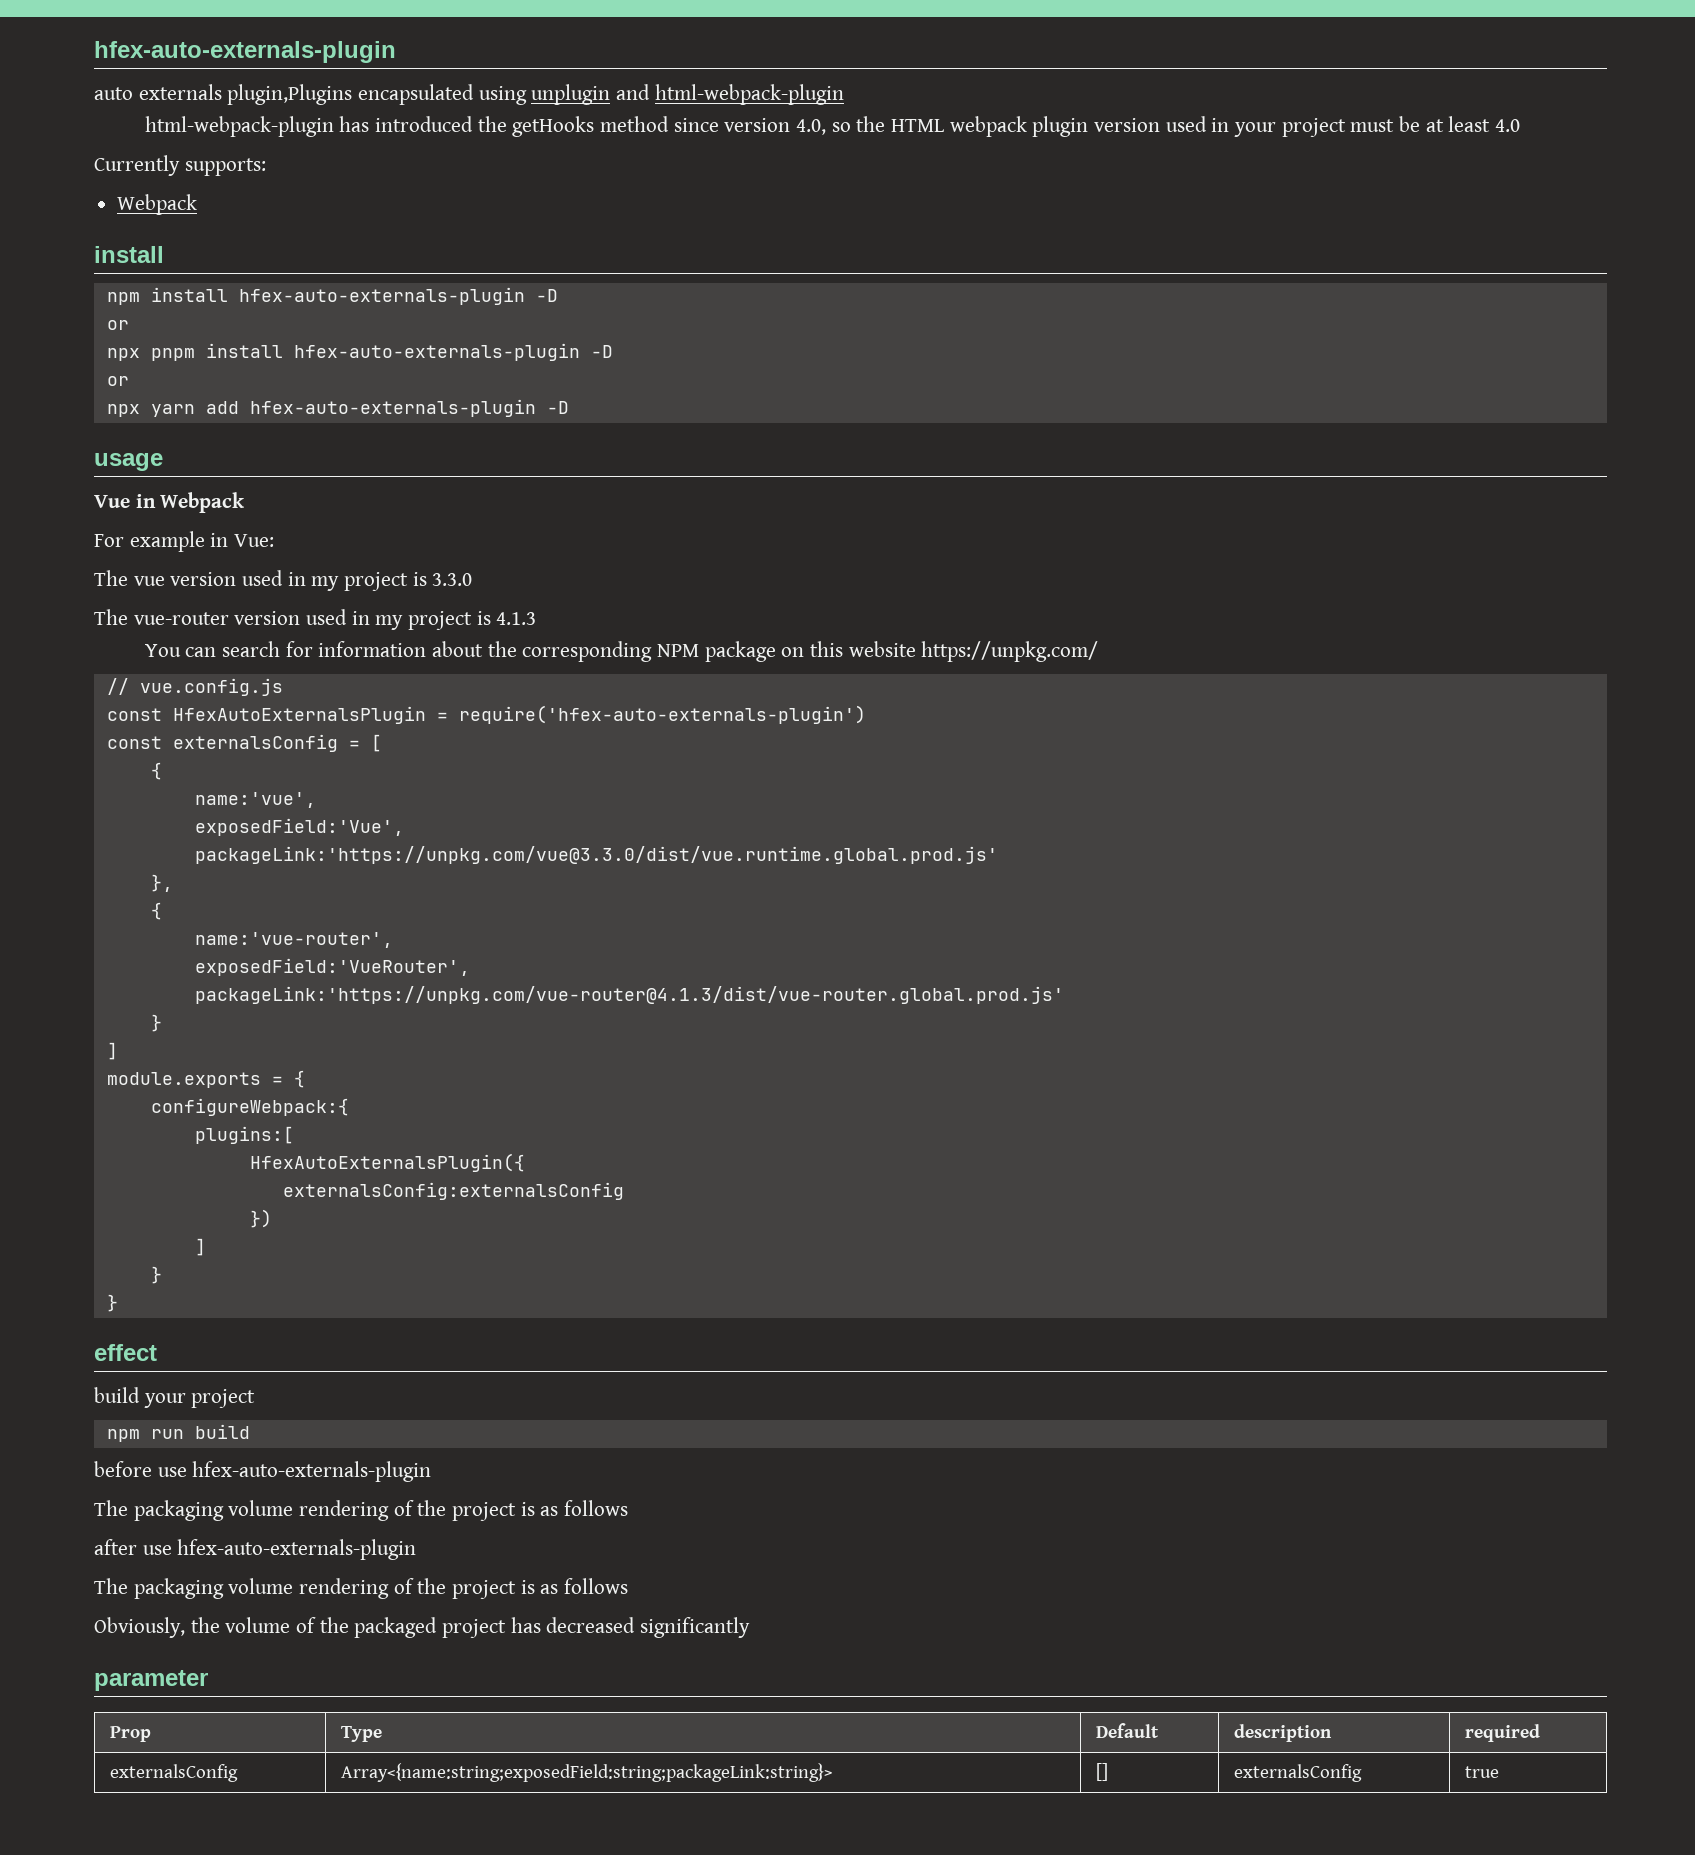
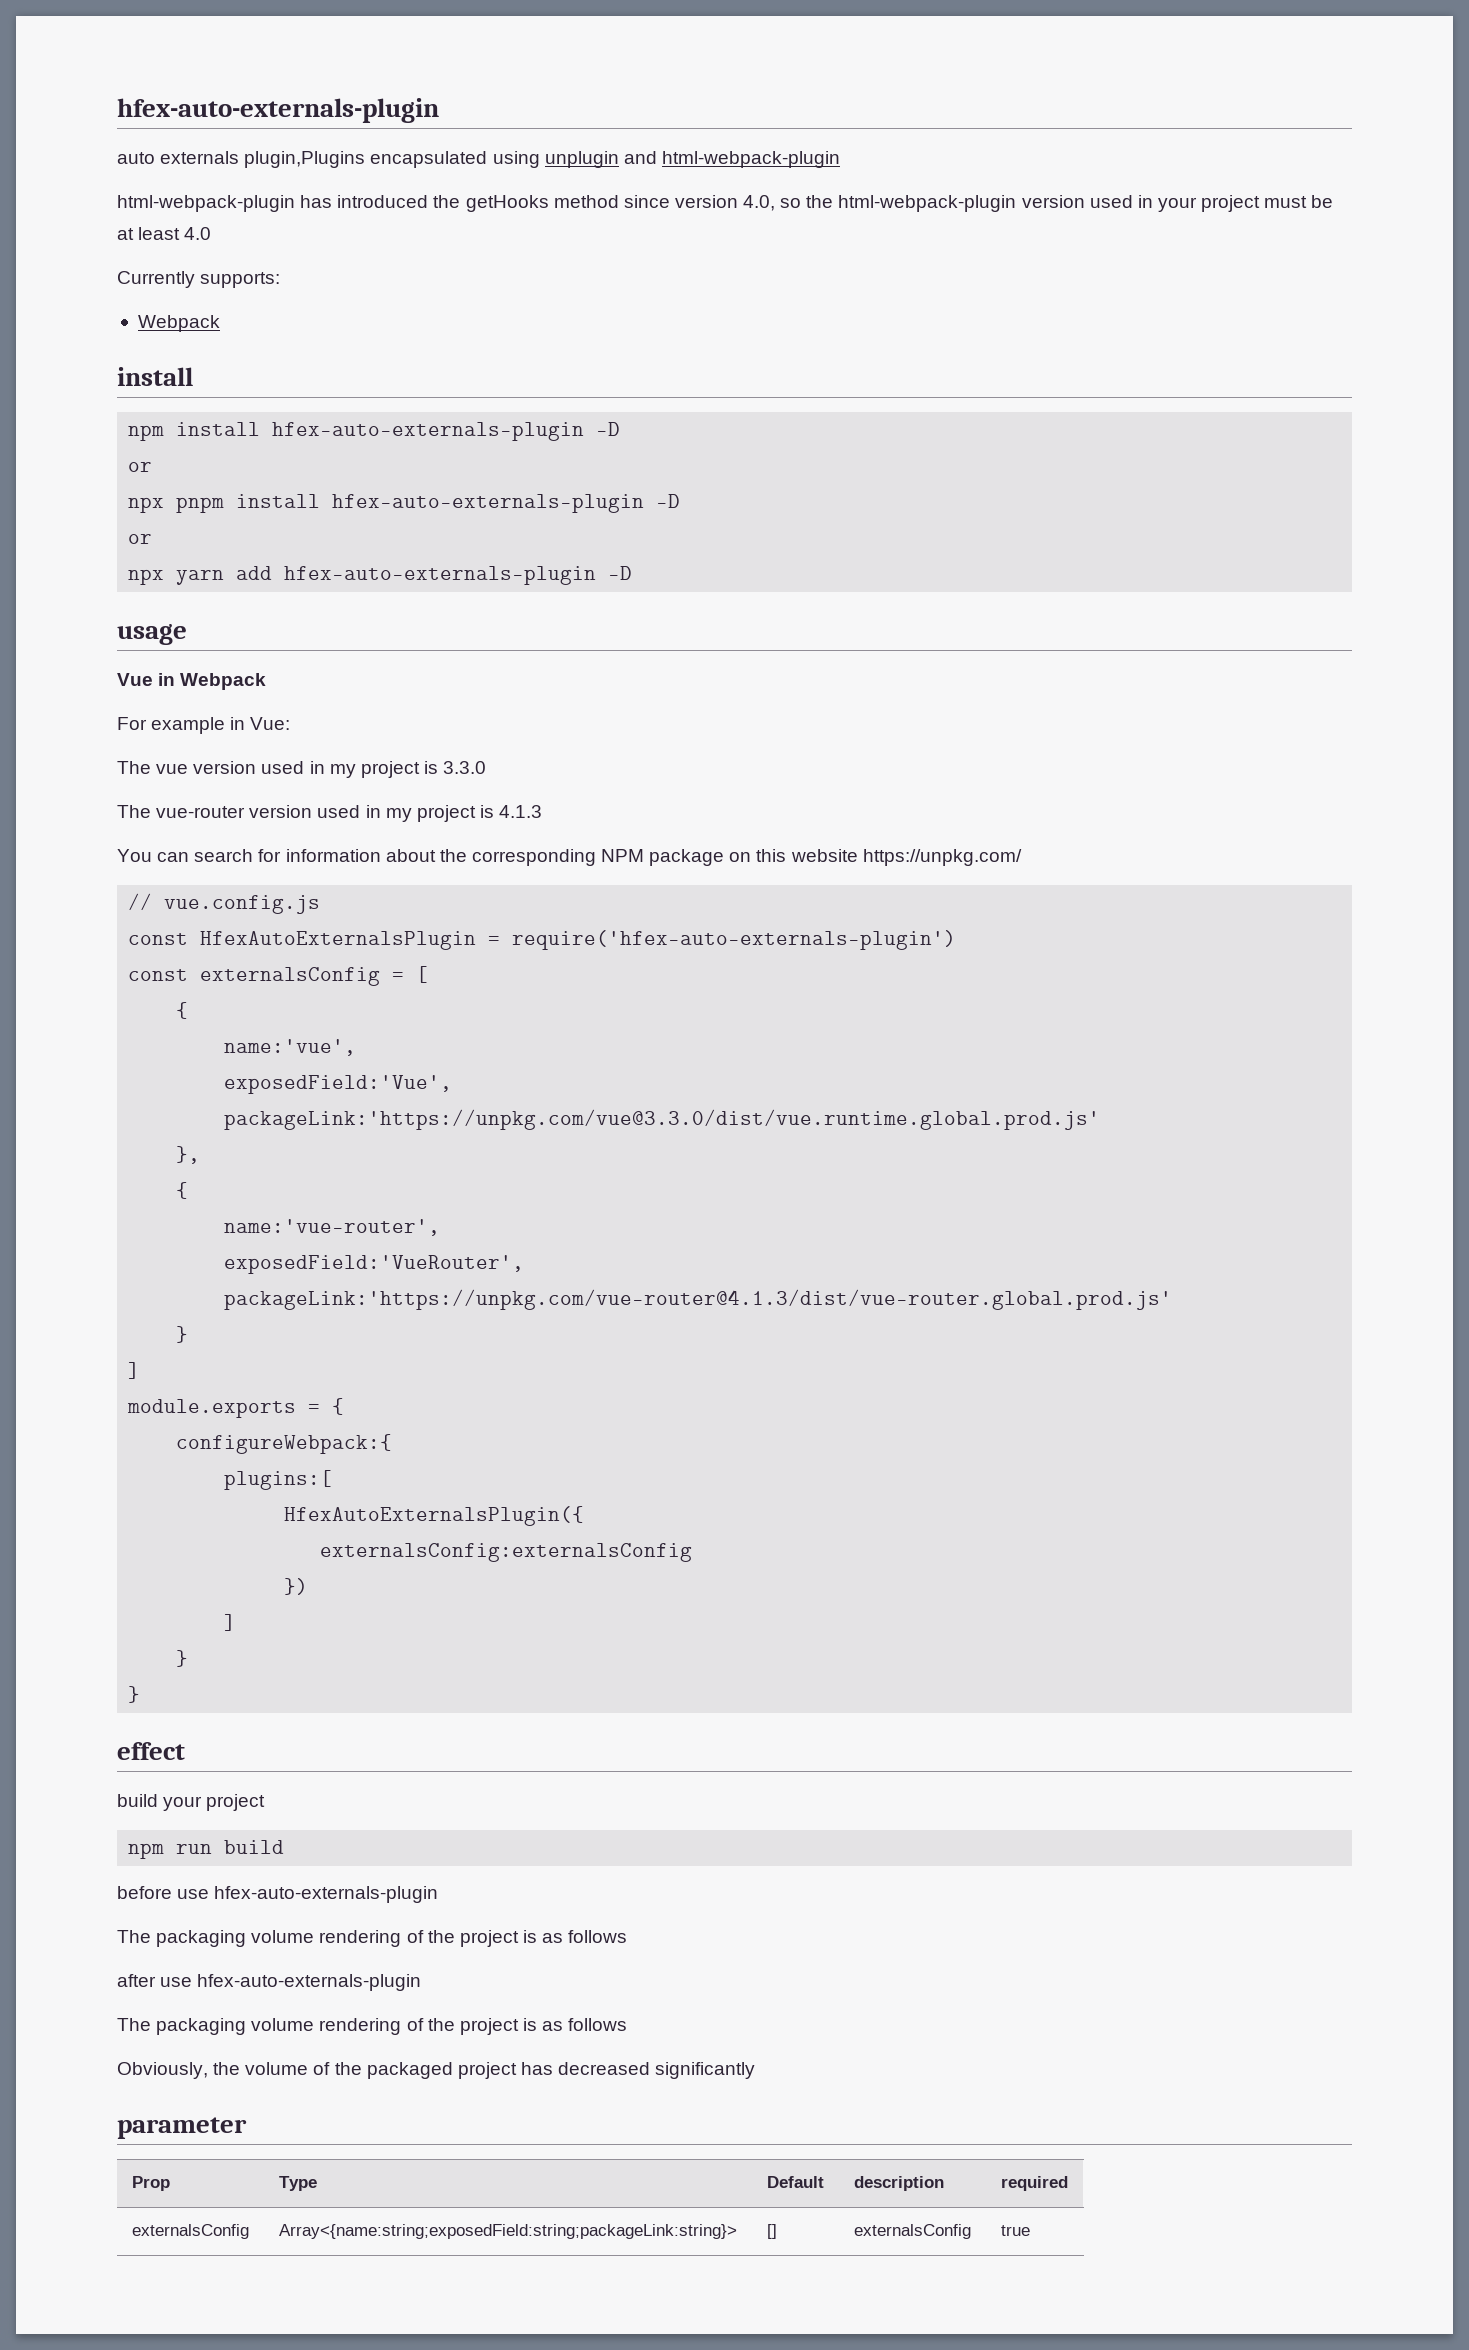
[891,116,1089,137] HTML webpack plugin -> [838,195,1017,212] html-webpack-plugin

